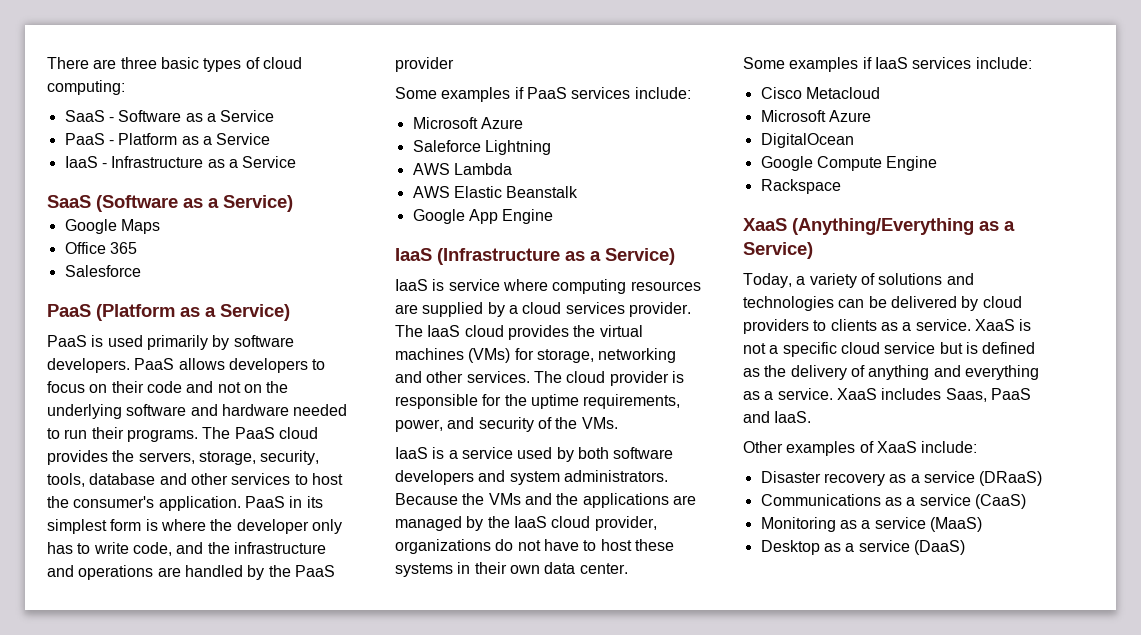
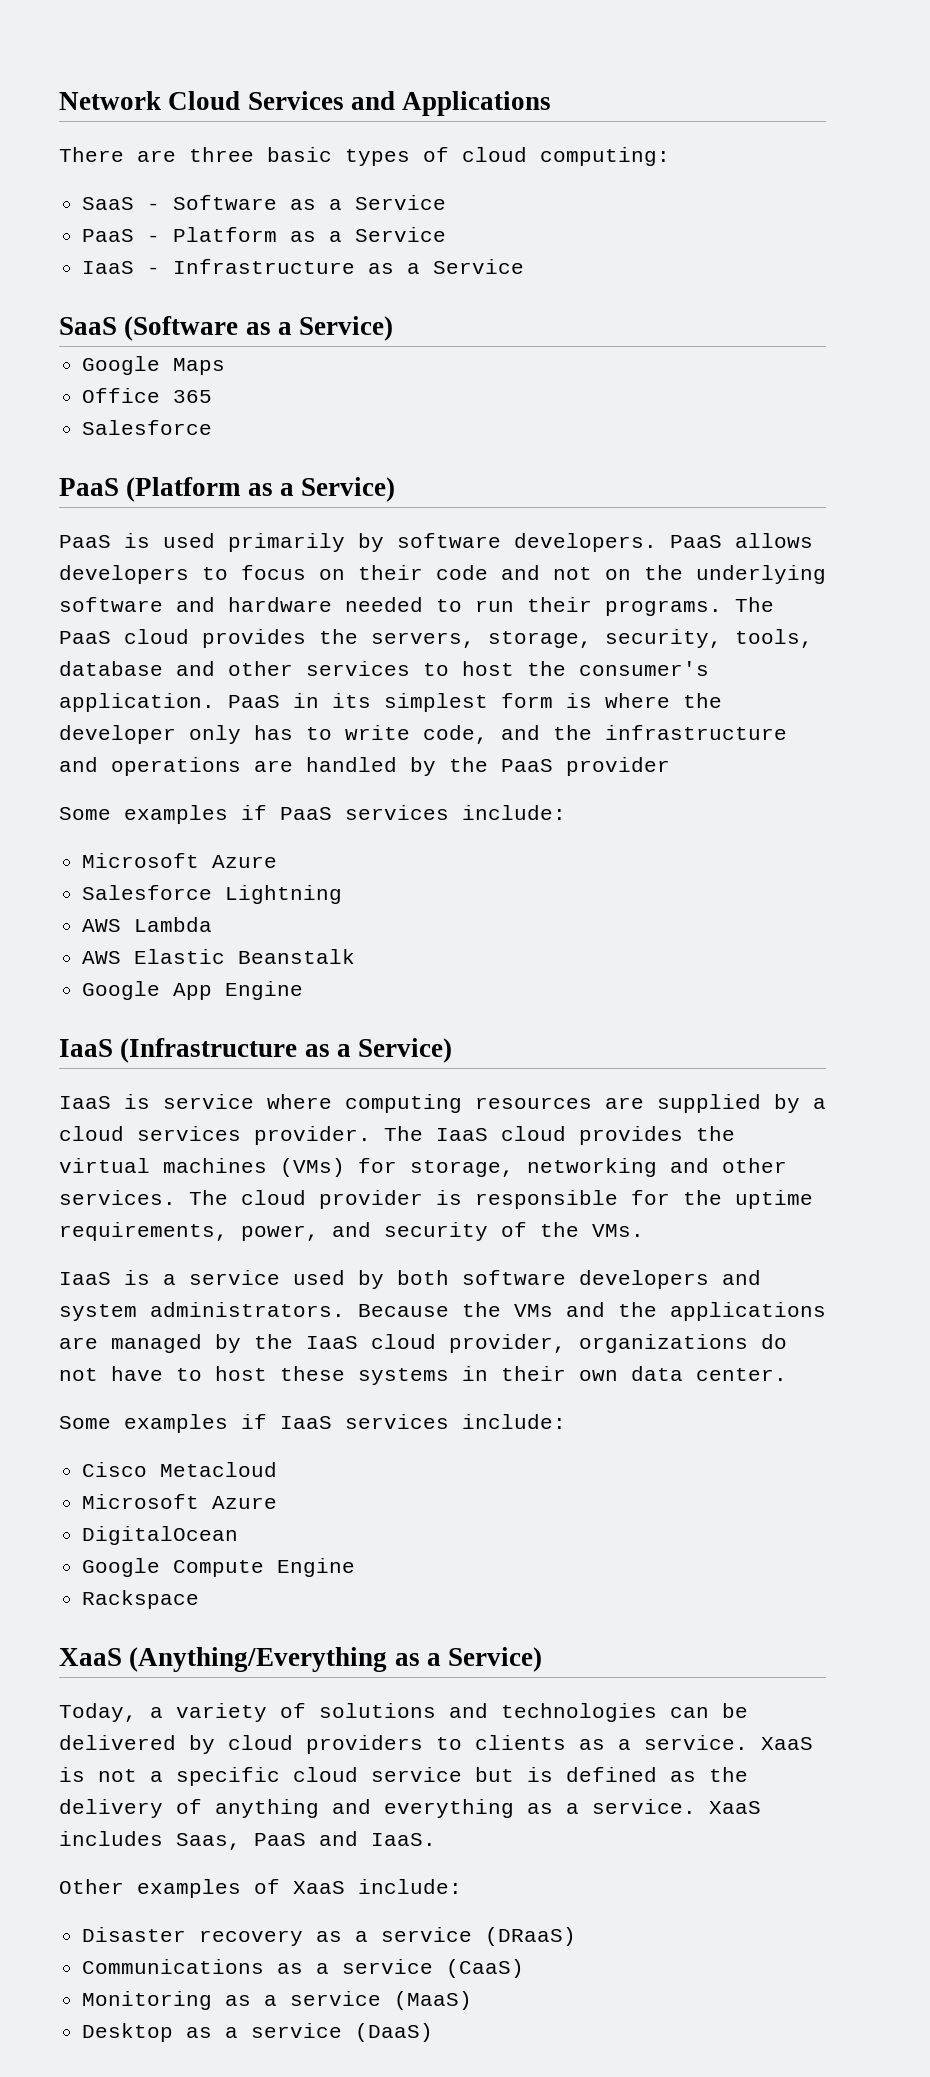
(47, 63) none -> [59,91,552,116] Network Cloud Services and Applications //
[412,140,481,152] Saleforce -> [82,885,213,900] Salesforce

